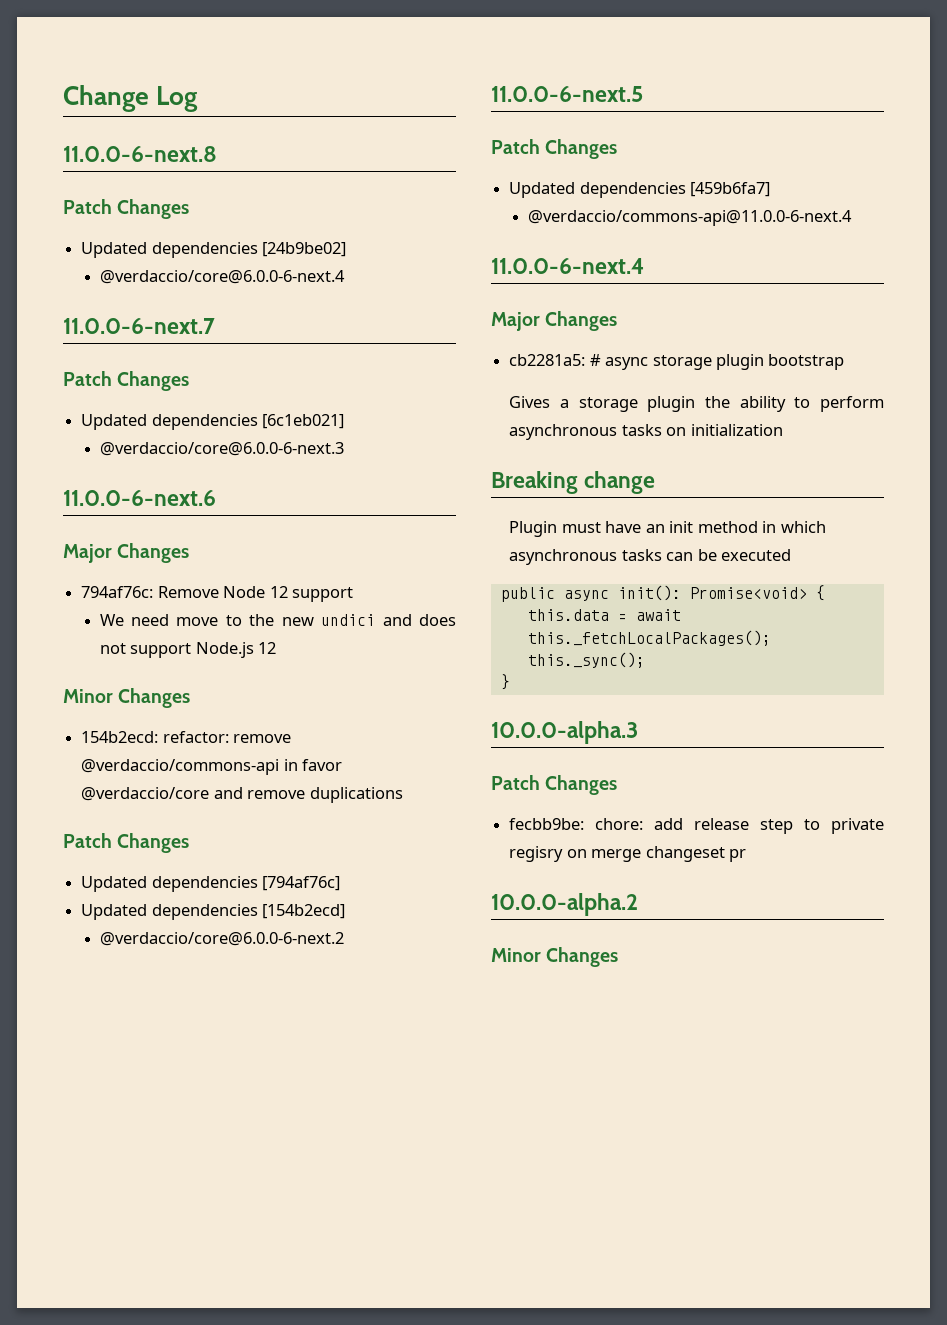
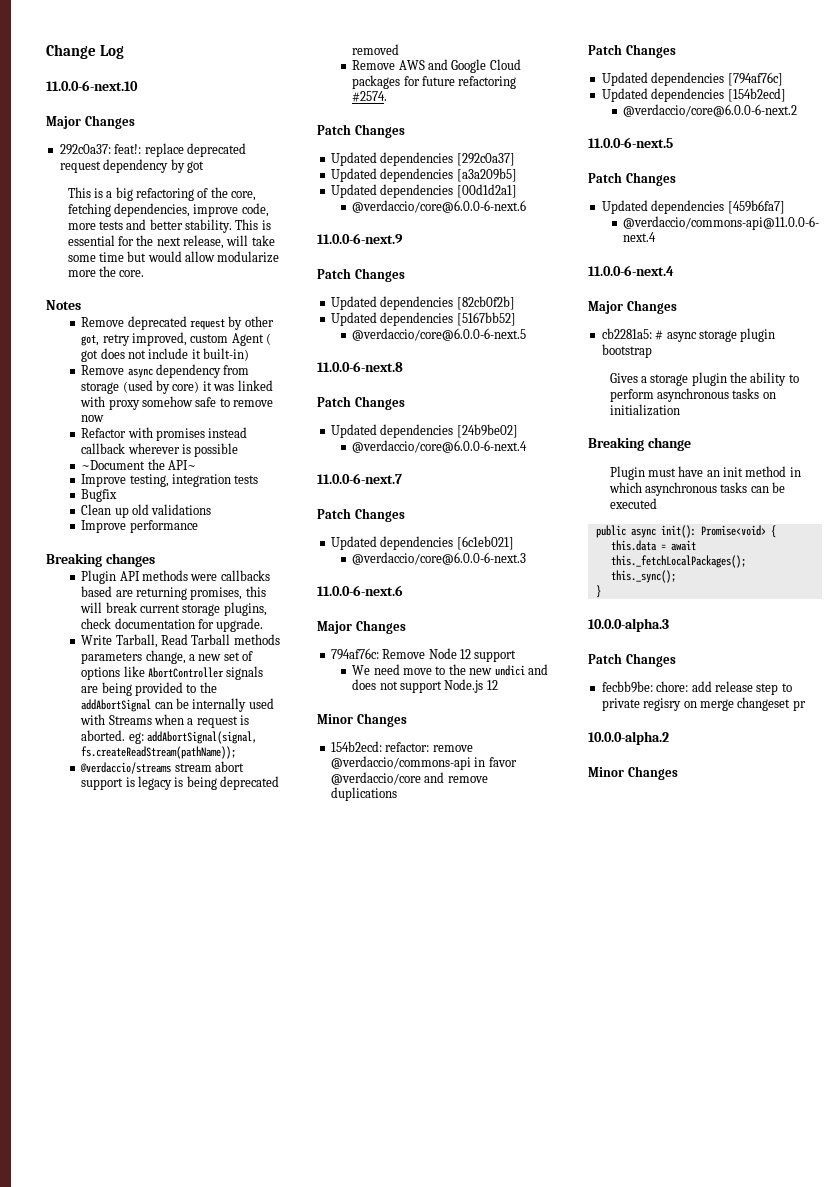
(199, 99) none -> [46,80,138,91] [46,115,135,129] [59,143,246,157] [59,159,204,173] [67,187,257,201] [67,203,269,217] [67,219,271,233] [67,235,275,249] [67,251,280,263] [67,266,145,277] [46,300,81,310] [81,316,274,330] [81,332,272,346] [81,348,250,362] [81,364,250,378] [81,380,273,394] [80,396,274,410] [81,415,105,422] [81,427,248,441] [81,443,239,457] [81,459,197,470] [81,474,259,487] [81,489,118,502] [81,504,212,518] [81,520,198,533] [46,553,155,567] [81,570,270,584] [81,586,266,600] [80,602,267,616] [81,618,264,632] [81,634,280,648] [81,650,254,664] [81,666,264,680] [81,682,217,696] [81,698,274,712] [80,714,250,728] [81,730,258,744] [81,746,237,759] [80,761,245,774] [81,776,280,790] [352,44,400,55] [352,59,521,73] [352,75,517,89] [352,91,388,102] [317,124,405,138] [330,152,515,166] [330,168,517,182] [330,184,517,198] [352,200,527,213] [317,233,403,244] [317,268,405,282] [330,296,515,310] [330,312,516,326] [352,328,527,341] // 11.0.0-6-next.10 // Major Changes // 292c0a37: feat!: replace deprecated request dependency by got // This is a big refactoring of the core, fetching dependencies, improve code, more tests and better stability. This is essential for the next release, will take some time but would allow modularize more the core. // Notes // Remove deprecated request by other got, retry improved, custom Agent ( got does not include it built-in) // Remove async dependency from storage (used by core) it was linked with proxy somehow safe to remove now // Refactor with promises instead callback wherever is possible // ~Document the API~ // Improve testing, integration tests // Bugfix // Clean up old validations // Improve performance // Breaking changes // Plugin API methods were callbacks based are returning promises, this will break current storage plugins, check documentation for upgrade. // Write Tarball, Read Tarball methods parameters change, a new set of options like AbortController signals are being provided to the addAbortSignal can be internally used with Streams when a request is aborted. eg: addAbortSignal(signal, fs.createReadStream(pathName)); // @verdaccio/streams stream abort support is legacy is being deprecated removed // Remove AWS and Google Cloud packages for future refactoring #2574. // Patch Changes // Updated dependencies [292c0a37] // Updated dependencies [a3a209b5] // Updated dependencies [00d1d2a1] // @verdaccio/core@6.0.0-6-next.6 // 11.0.0-6-next.9 // Patch Changes // Updated dependencies [82cb0f2b] // Updated dependencies [5167bb52] // @verdaccio/core@6.0.0-6-next.5

